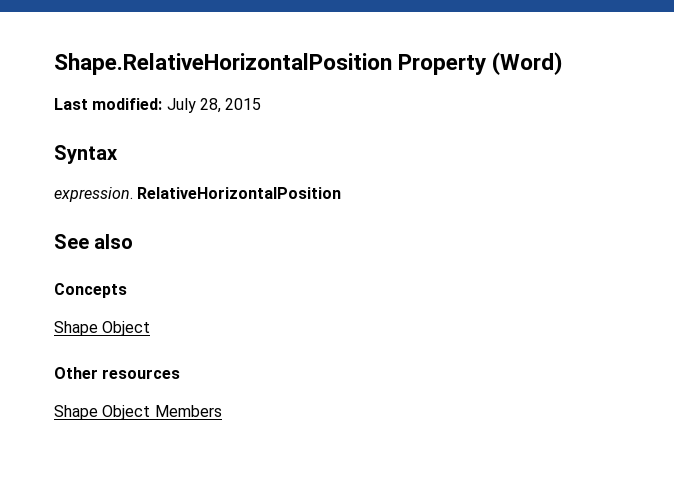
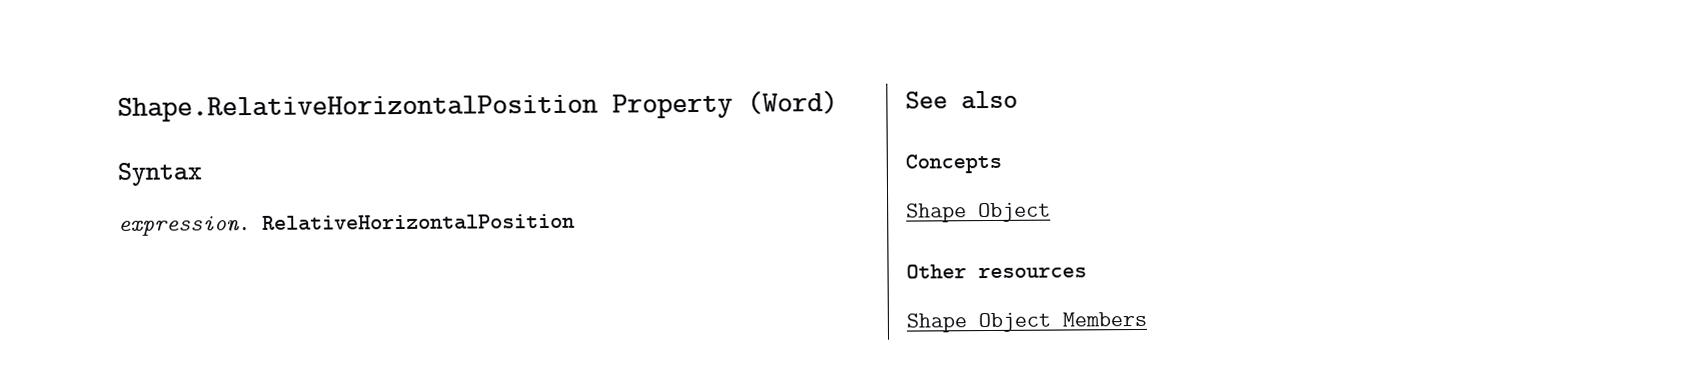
[54,98,262,113] // Last modified: July 28, 2015 -> (838, 102) none

